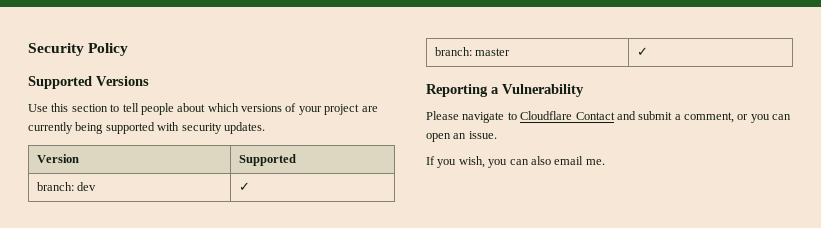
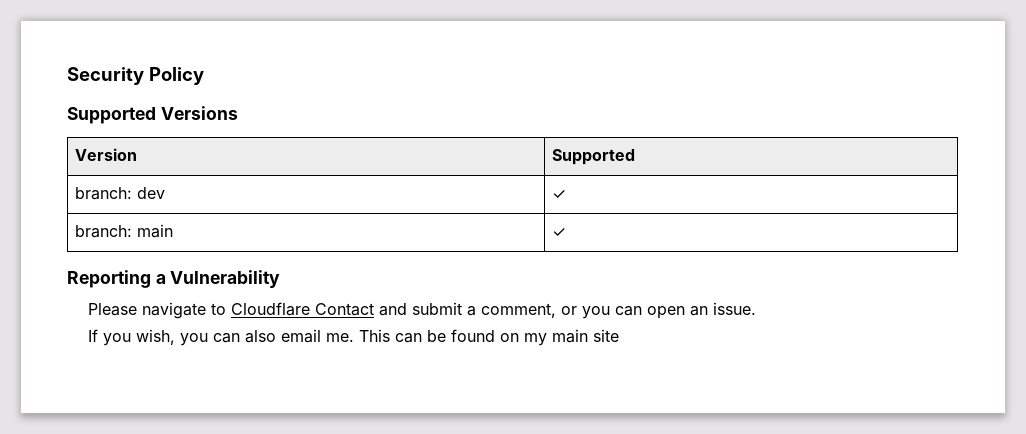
[28,103,378,115] [28,122,265,134] // Use this section to tell people about which versions of your project are currently being supported with security updates. -> (238, 113) none
[475,48,511,56] master -> [136,224,173,238] main
(605, 162) none -> [359,329,620,346] This can be found on my main site

